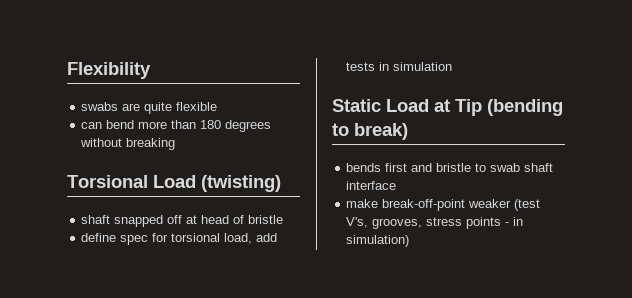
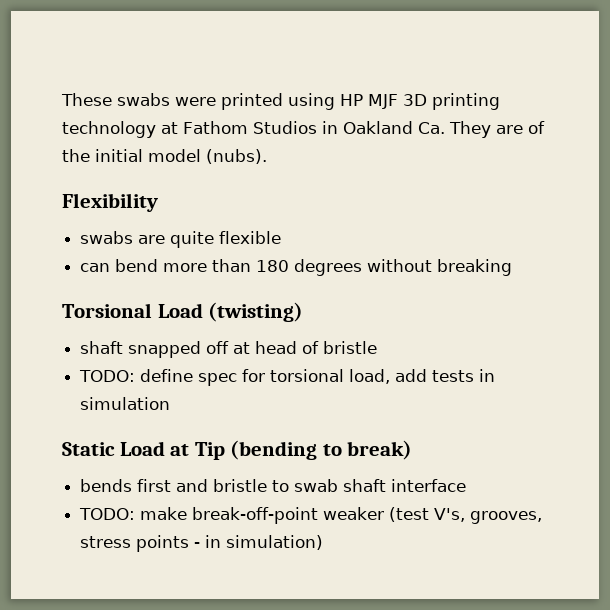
(67, 70) none -> [61,93,500,110] [62,121,545,138] [62,149,267,164] These swabs were printed using HP MJF 3D printing technology at Fathom Studios in Oakland Ca. They are of the initial model (nubs). //
(284, 219) none -> [79,370,136,382] TODO:
(397, 185) none -> [79,508,136,520] TODO:

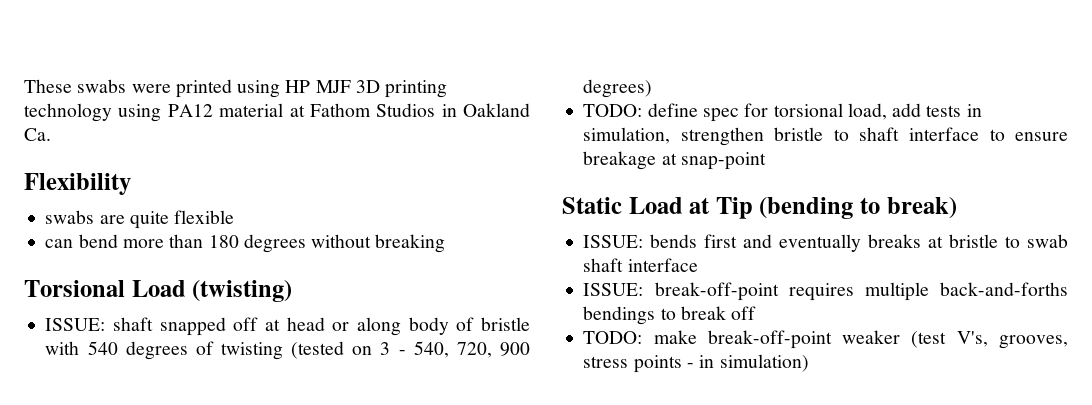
(156, 129) none -> [118,103,284,122] using PA12 material
[448,121,545,138] [62,149,267,164] They are of the initial model (nubs). -> (51, 134) none
(304, 312) none -> [45,318,106,331] ISSUE:
(298, 347) none -> [332,317,449,336] or along body
(378, 347) none -> [45,341,530,360] [583,79,653,98] with 540 degrees of twisting (tested on 3 - 540, 720, 900 degrees)
[80,397,171,410] simulation -> [583,127,1068,146] [583,151,766,170] simulation, strengthen bristle to shaft interface to ensure breakage at snap-point
(413, 450) none -> [583,235,644,248] ISSUE:
(209, 485) none -> [779,234,944,252] eventually breaks at
(467, 485) none -> [583,282,1068,301] [583,306,757,325] // ISSUE: break-off-point requires multiple back-and-forths bendings to break off

